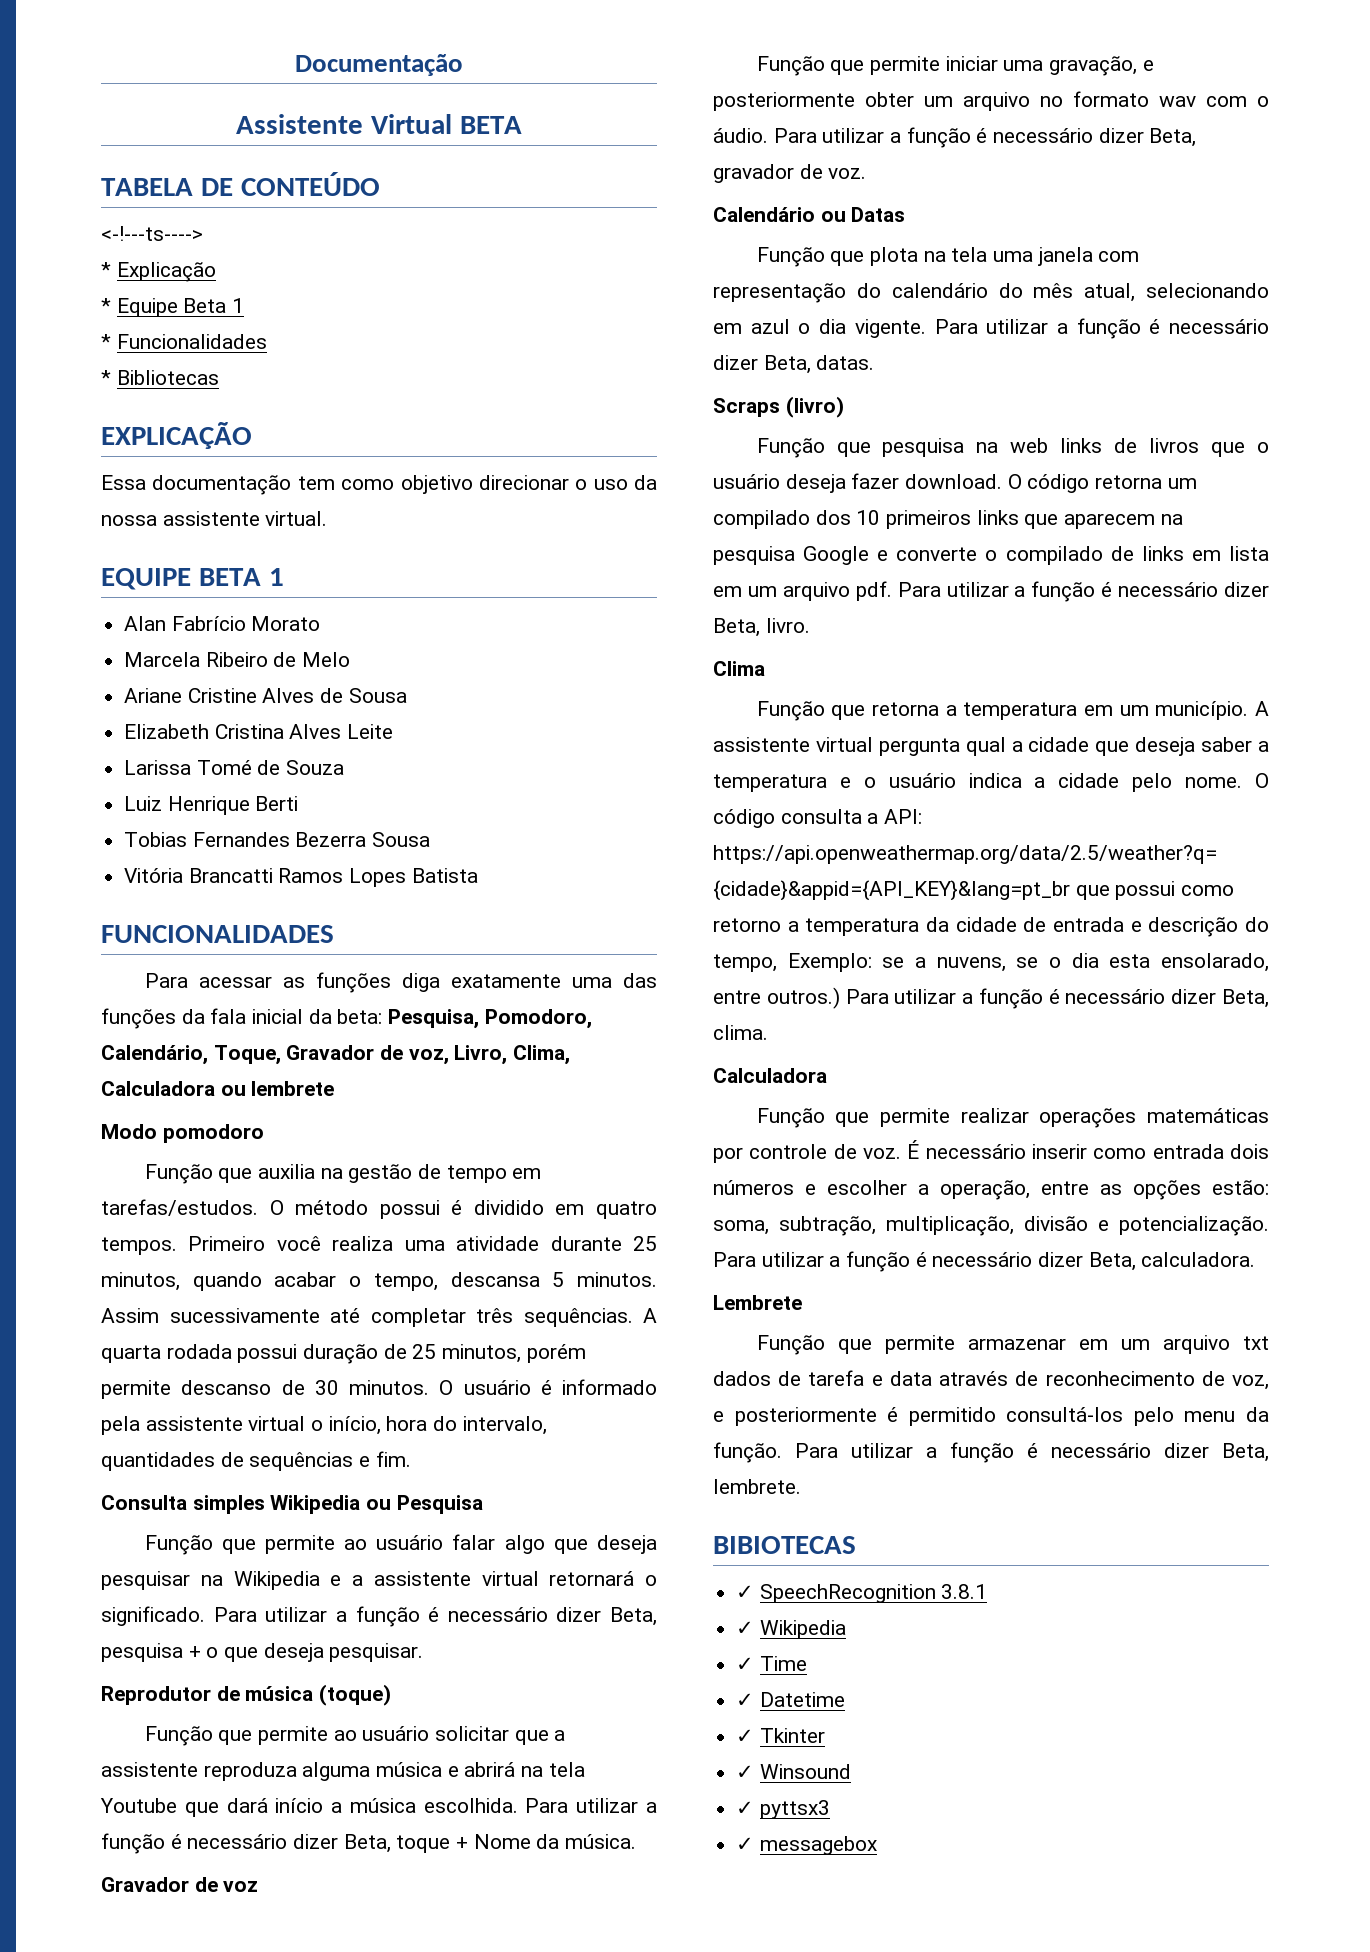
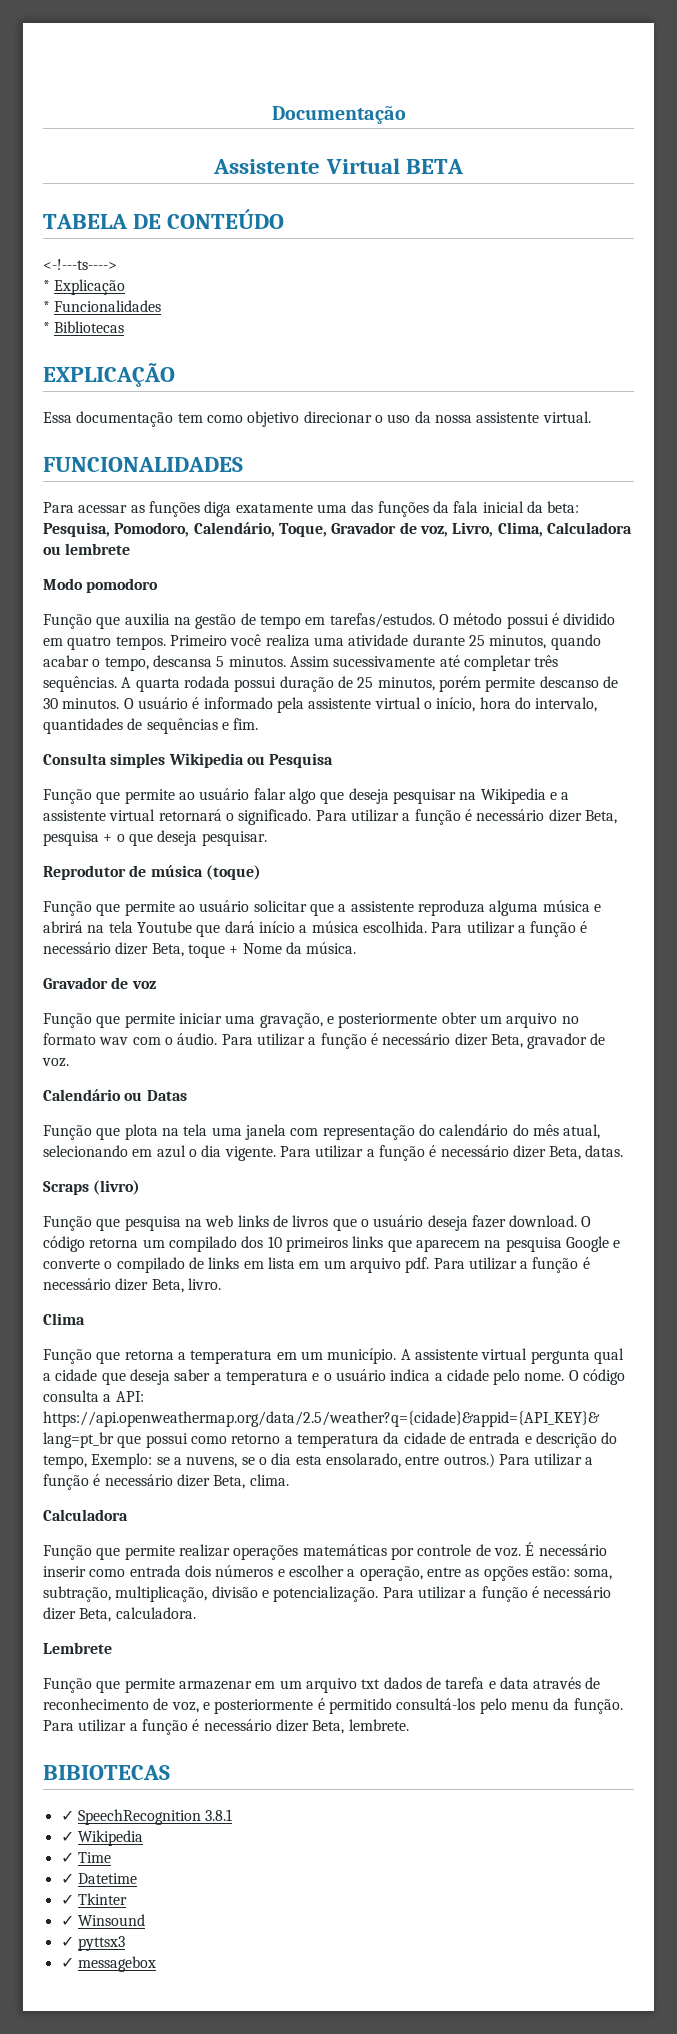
[101,298,245,317] // * Equipe Beta 1 -> (126, 287) none
[101,568,284,590] [124,616,321,631] [124,652,351,667] [124,688,407,703] [124,724,394,739] [124,760,345,775] [124,796,299,815] [124,832,431,847] [124,868,478,887] // EQUIPE BETA 1 // Alan Fabrício Morato // Marcela Ribeiro de Melo // Ariane Cristine Alves de Sousa // Elizabeth Cristina Alves Leite // Larissa Tomé de Souza // Luiz Henrique Berti // Tobias Fernandes Bezerra Sousa // Vitória Brancatti Ramos Lopes Batista -> (591, 417) none

